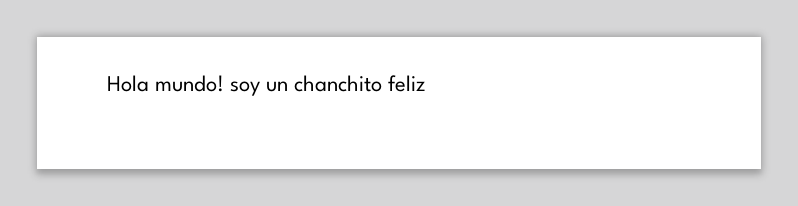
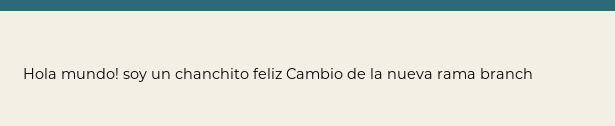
(426, 83) none -> [286,68,533,79] Cambio de la nueva rama branch

